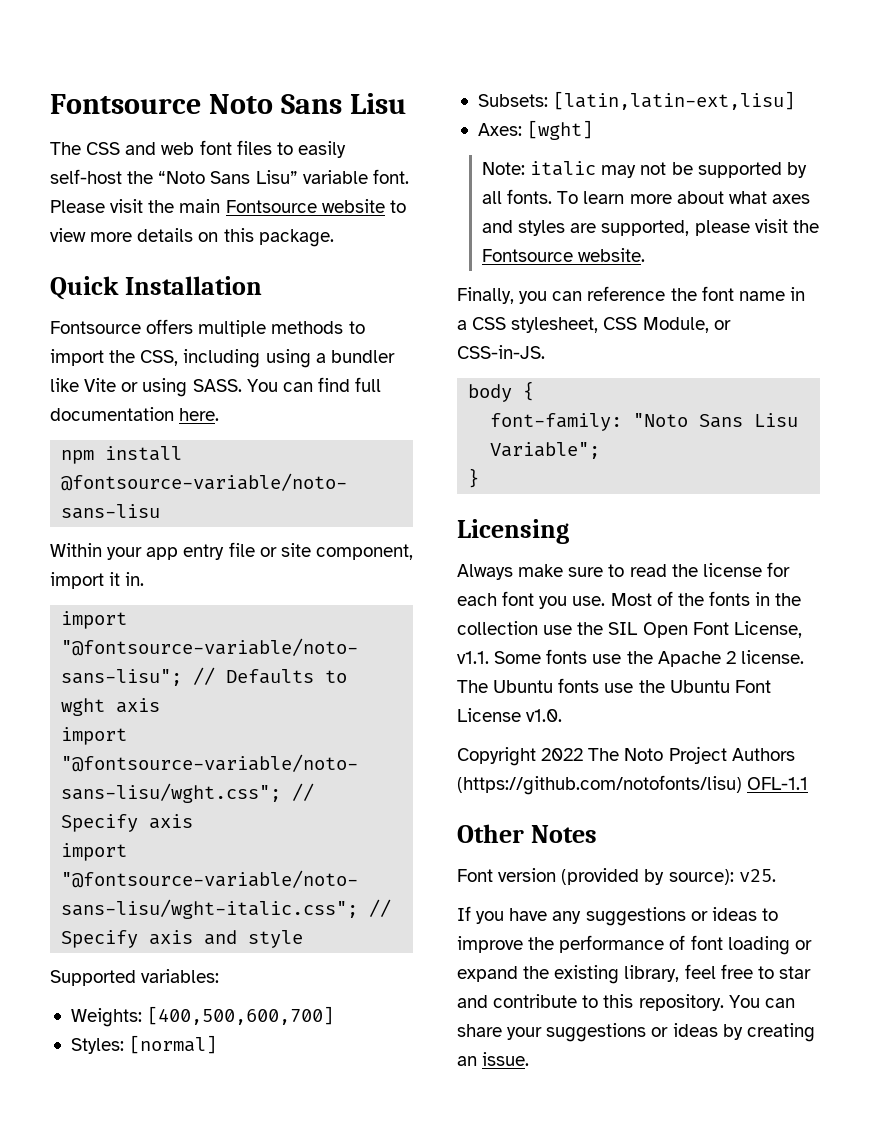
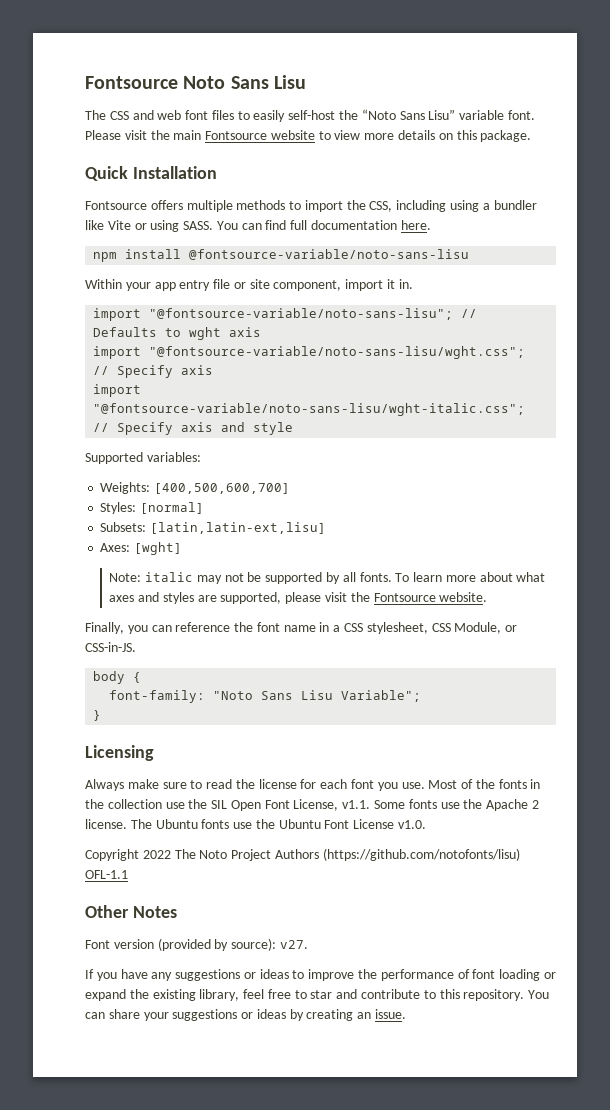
[738,869,776,882] v25. -> [279,940,308,949] v27.

